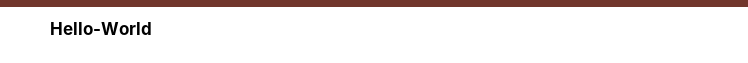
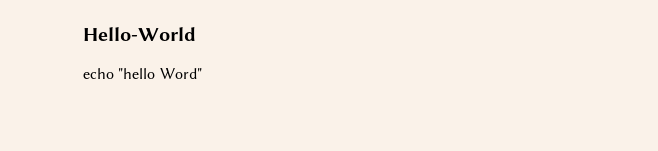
(152, 28) none -> [83,68,202,79] // echo "hello Word"

